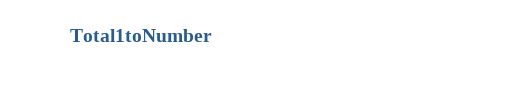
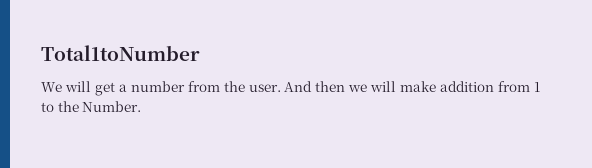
(212, 35) none -> [41,81,540,96] [41,101,142,112] // We will get a number from the user. And then we will make addition from 1 to the Number.

